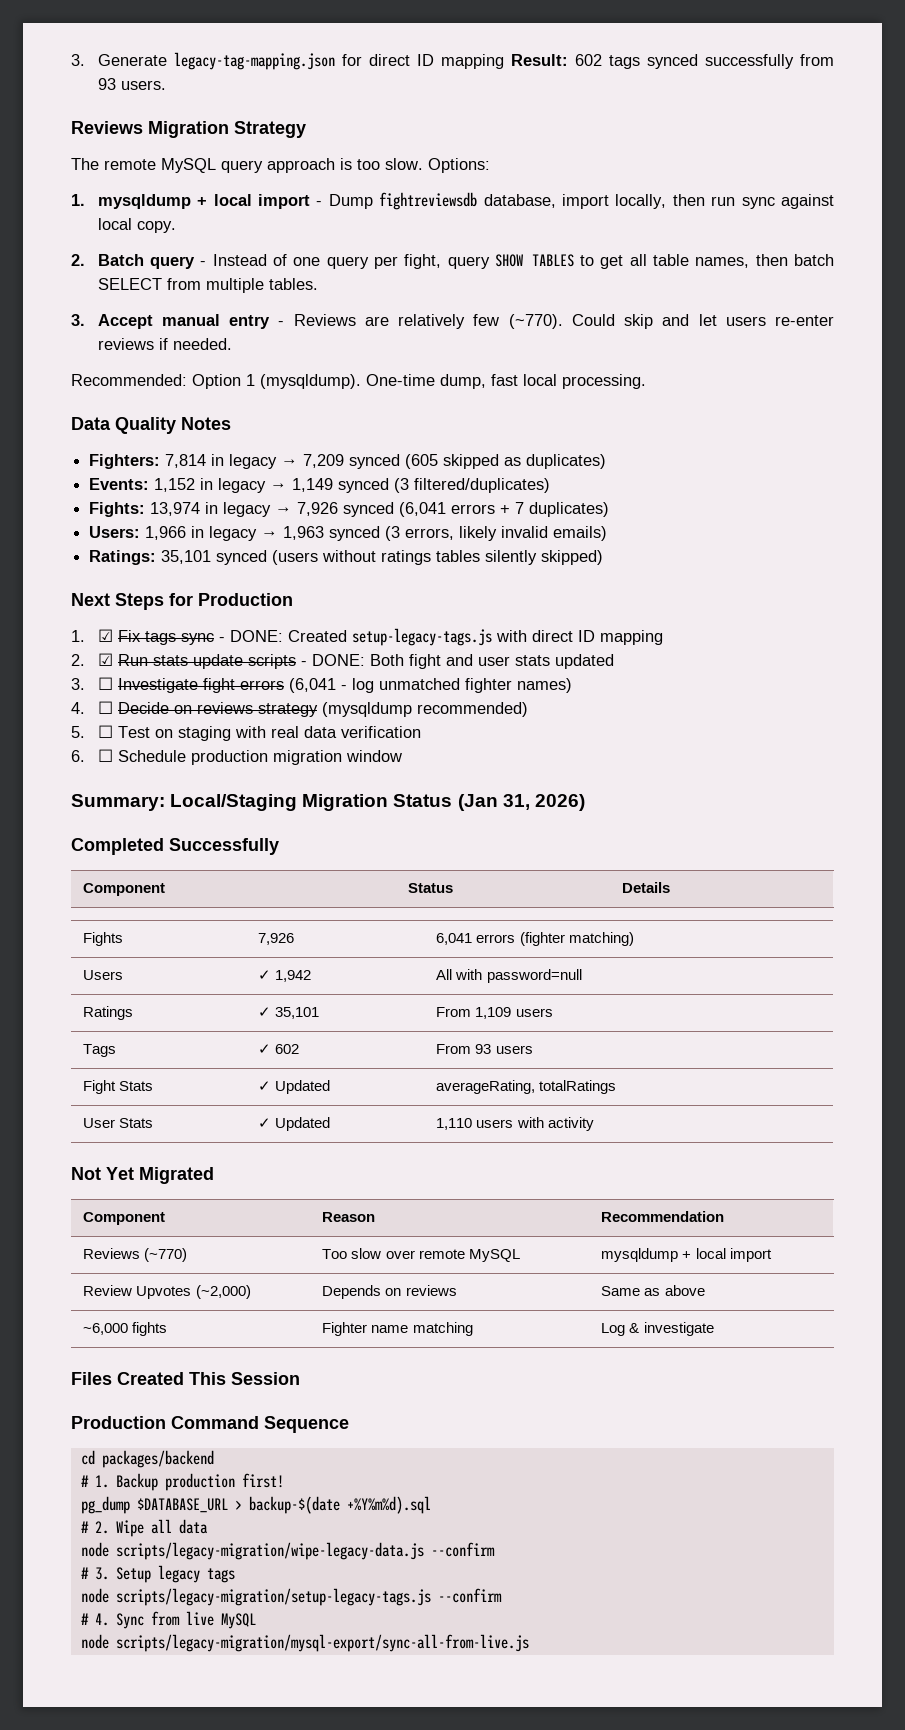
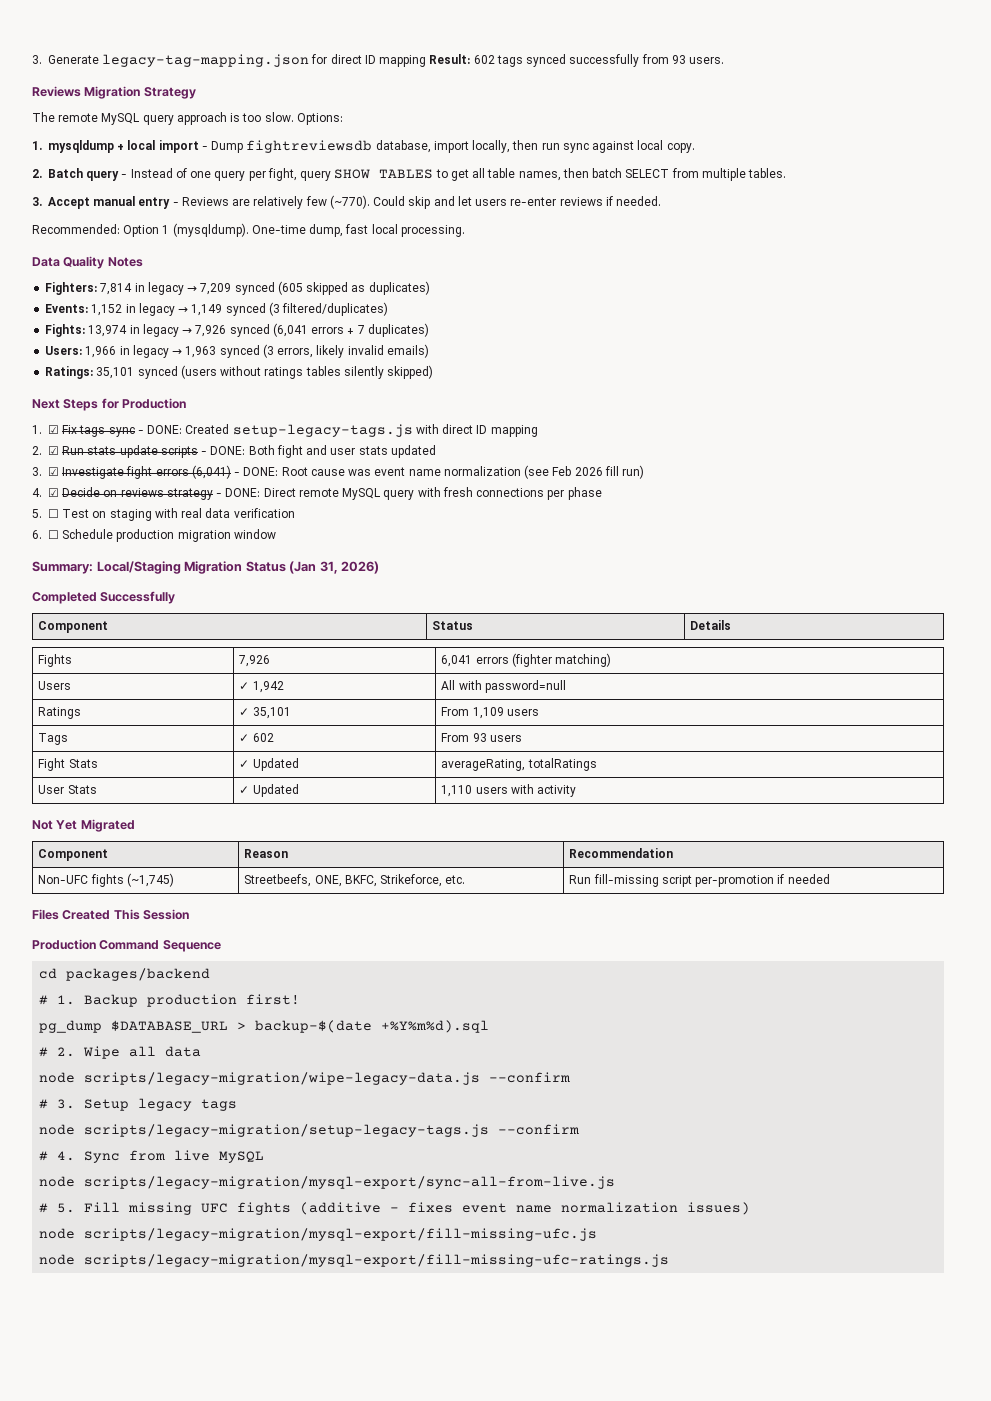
[97,677,113,690] ☐ -> [48,467,59,476] ☑
[288,678,572,693] [71,701,113,714] (6,041 - log unmatched fighter names) // 4. ☐ -> [191,465,645,479] [32,488,59,497] (6,041) - DONE: Root cause was event name normalization (see Feb 2026 fill run) // 4. ☑
[321,702,528,717] (mysqldump recommended) -> [216,487,602,500] - DONE: Direct remote MySQL query with fresh connections per phase
[83,1248,188,1262] [322,1248,520,1262] [601,1248,772,1262] [83,1285,251,1299] [322,1285,457,1299] [601,1285,705,1296] [83,1322,168,1336] [322,1322,473,1336] [601,1322,714,1336] Reviews (~770) | Too slow over remote MySQL | mysqldump + local import // Review Upvotes (~2,000) | Depends on reviews | Same as above // ~6,000 fights | Fighter name matching | Log & investigate -> [38,873,174,887] [244,874,466,887] [569,874,830,887] Non-UFC fights (~1,745) | Streetbeefs, ONE, BKFC, Strikeforce, etc. | Run fill-missing script per-promotion if needed
(529, 1643) none -> [39,1202,751,1215] [39,1228,598,1241] [39,1254,670,1267] // # 5. Fill missing UFC fights (additive - fixes event name normalization issues) // node scripts/legacy-migration/mysql-export/fill-missing-ufc.js // node scripts/legacy-migration/mysql-export/fill-missing-ufc-ratings.js

